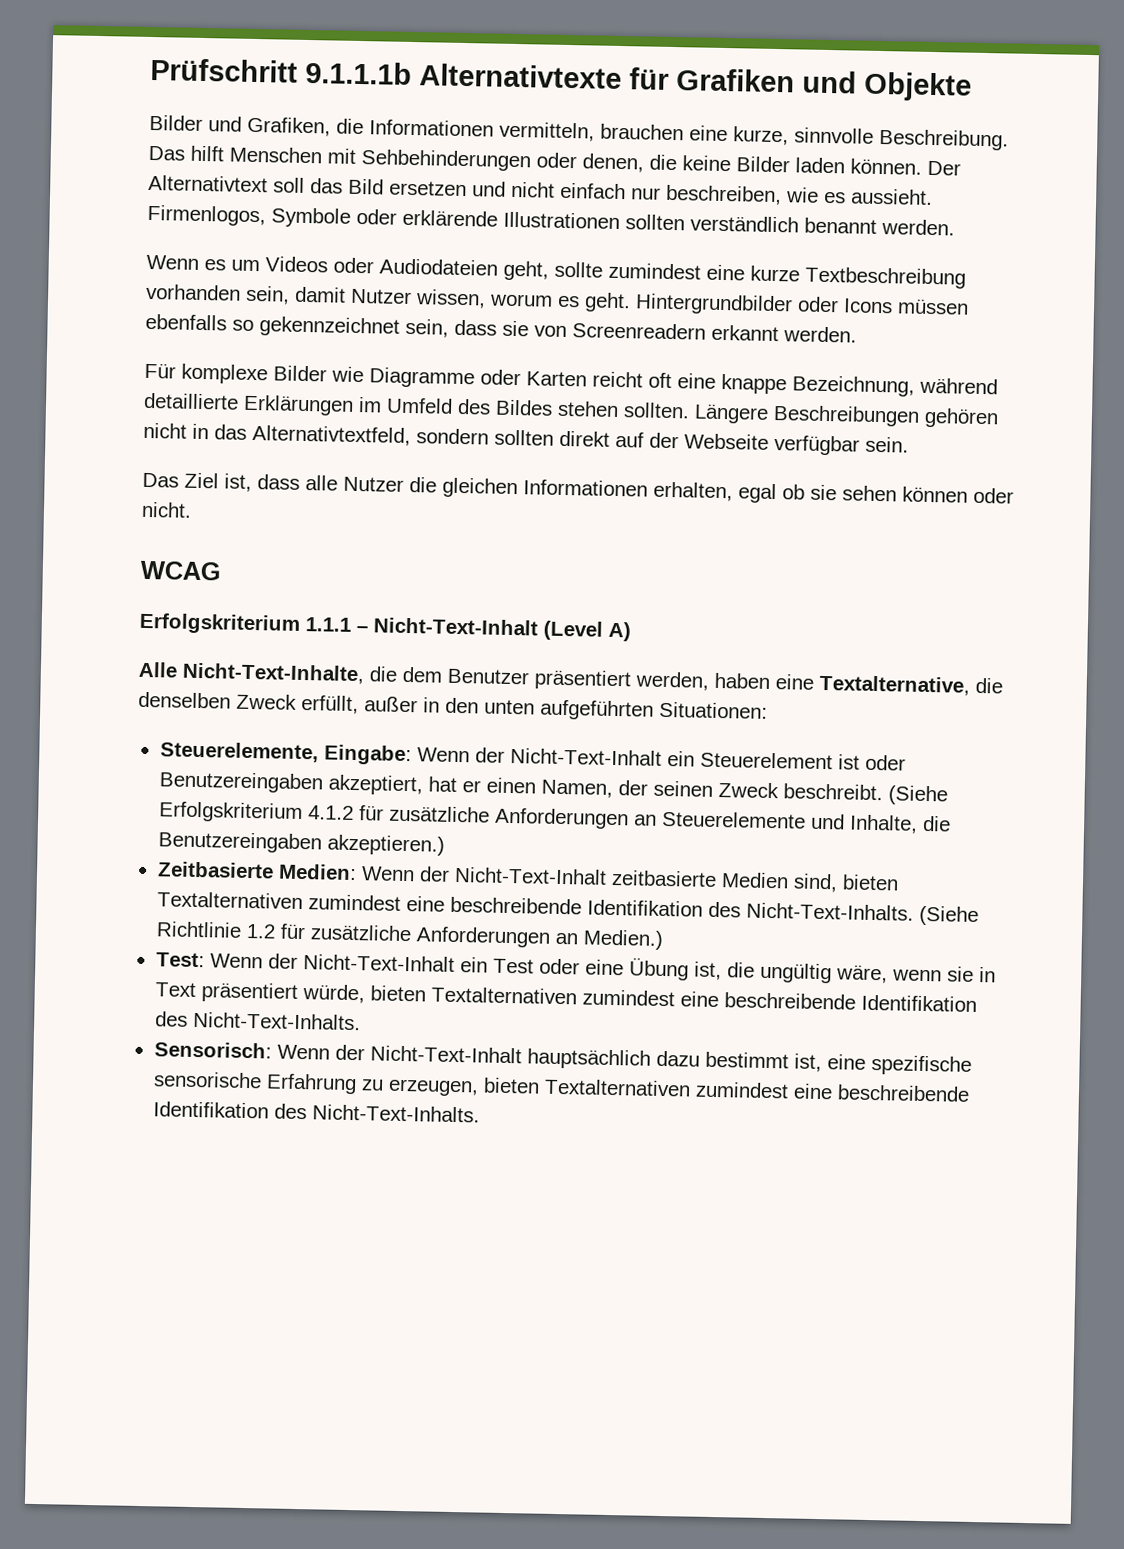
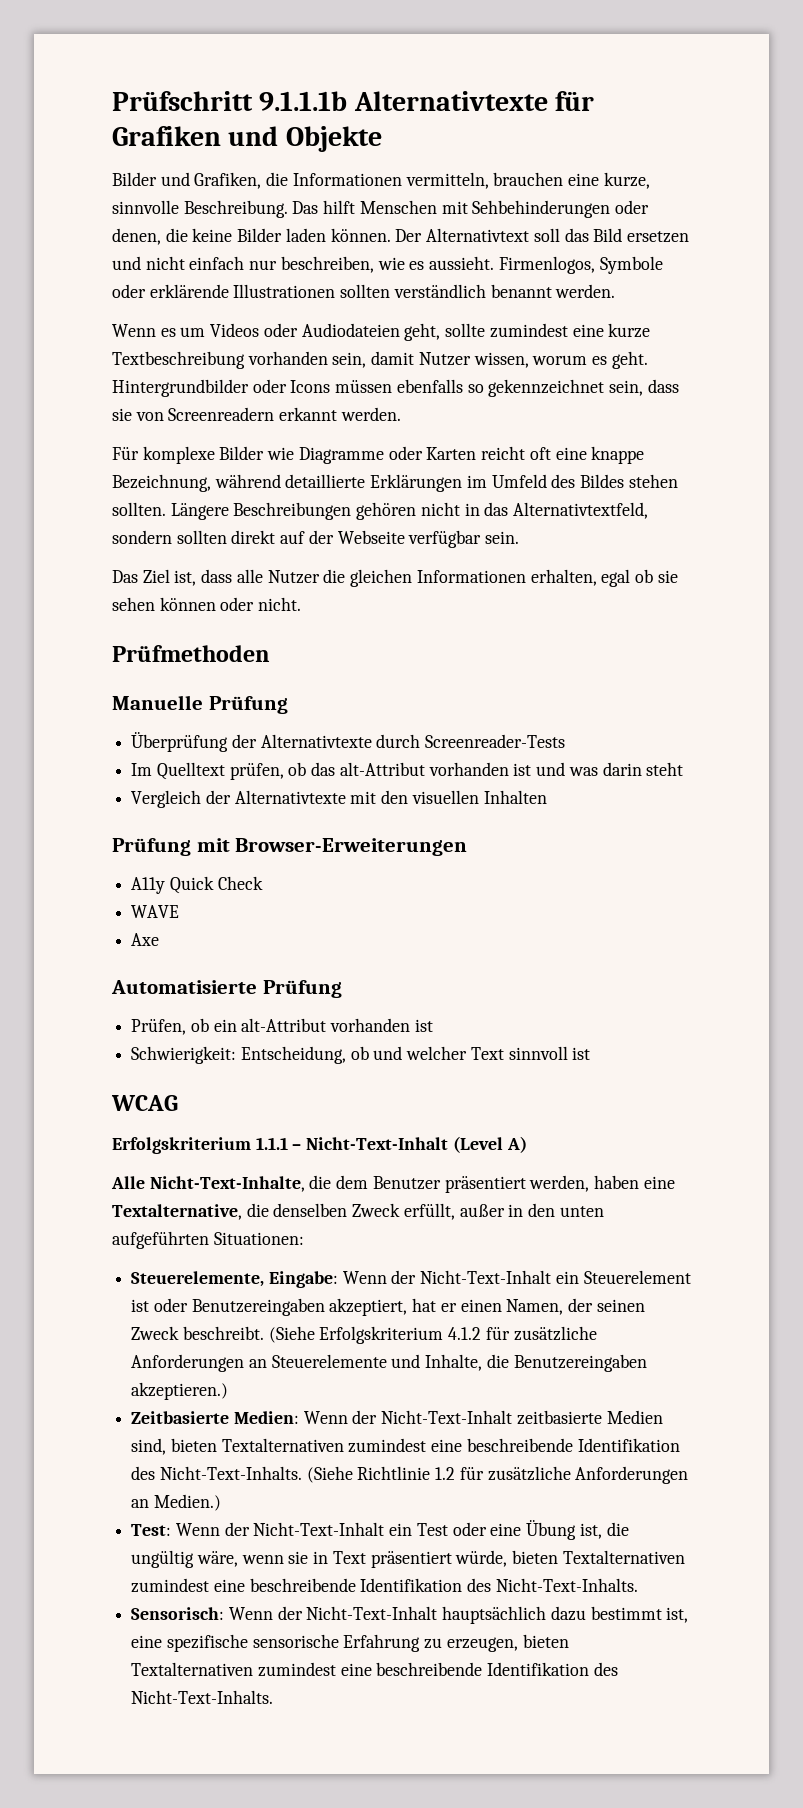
(192, 509) none -> [112,645,270,662] [112,695,288,714] [131,732,566,752] [131,762,684,780] [131,790,547,808] [112,838,468,856] [131,876,263,894] [131,905,180,918] [131,933,160,946] [111,980,342,998] [131,1018,433,1035] [131,1046,591,1064] // Prüfmethoden // Manuelle Prüfung // Überprüfung der Alternativtexte durch Screenreader-Tests // Im Quelltext prüfen, ob das alt-Attribut vorhanden ist und was darin steht // Vergleich der Alternativtexte mit den visuellen Inhalten // Prüfung mit Browser-Erweiterungen // A11y Quick Check // WAVE // Axe // Automatisierte Prüfung // Prüfen, ob ein alt-Attribut vorhanden ist // Schwierigkeit: Entscheidung, ob und welcher Text sinnvoll ist

